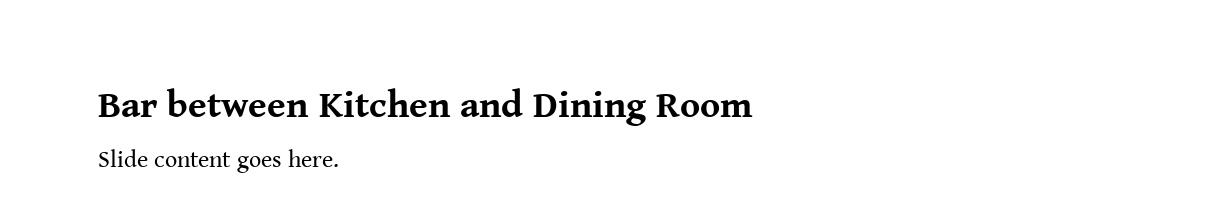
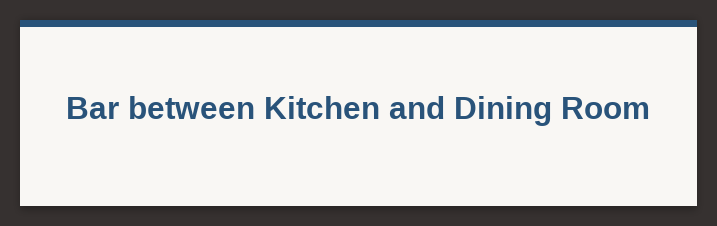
[98,149,340,173] // Slide content goes here. -> (650, 108) none

